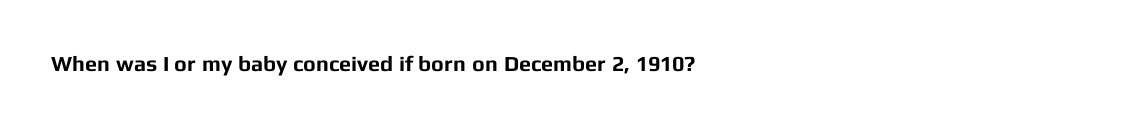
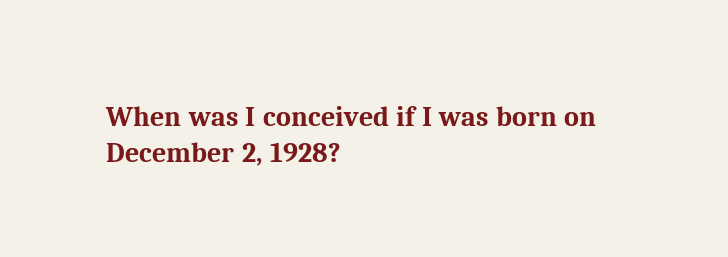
[174,55,414,76] or my baby conceived if -> [262,106,489,126] conceived if I was
[635,56,695,72] 1910? -> [270,142,342,162] 1928?

